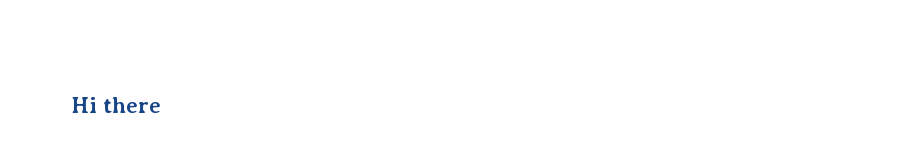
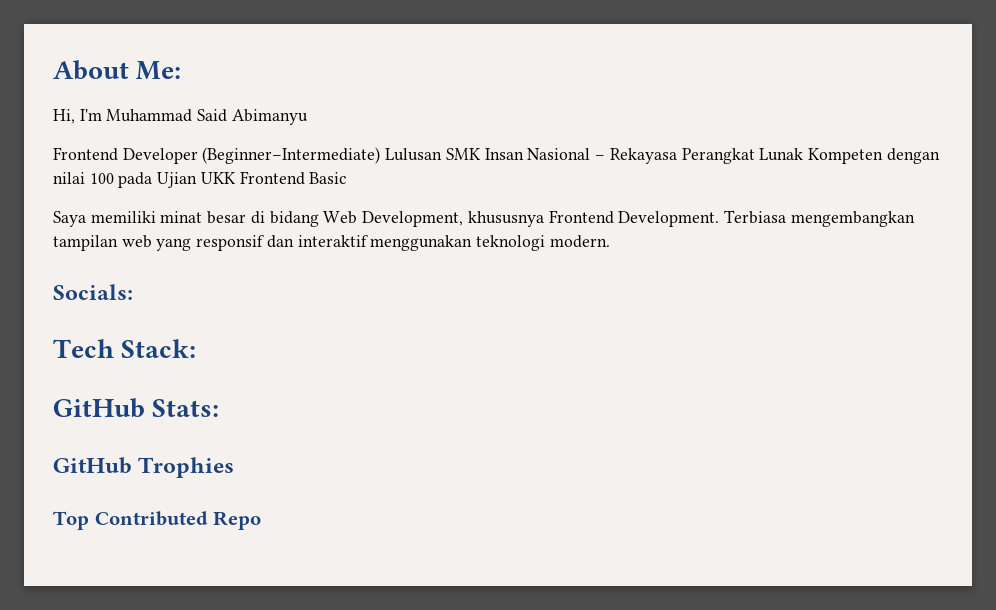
[72,97,162,113] Hi there -> [53,60,182,80] [53,109,308,125] [53,147,940,164] [53,171,347,188] [53,210,915,227] [53,235,610,251] [53,284,133,300] [53,339,197,358] [53,398,220,418] [53,457,235,478] [53,511,262,530] About Me: // Hi, I'm Muhammad Said Abimanyu // Frontend Developer (Beginner–Intermediate) Lulusan SMK Insan Nasional – Rekayasa Perangkat Lunak Kompeten dengan nilai 100 pada Ujian UKK Frontend Basic // Saya memiliki minat besar di bidang Web Development, khususnya Frontend Development. Terbiasa mengembangkan tampilan web yang responsif dan interaktif menggunakan teknologi modern. // Socials: // Tech Stack: // GitHub Stats: // GitHub Trophies // Top Contributed Repo

